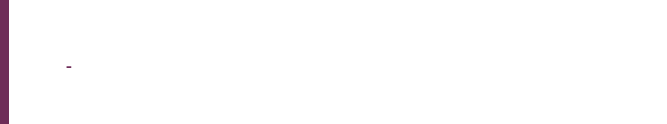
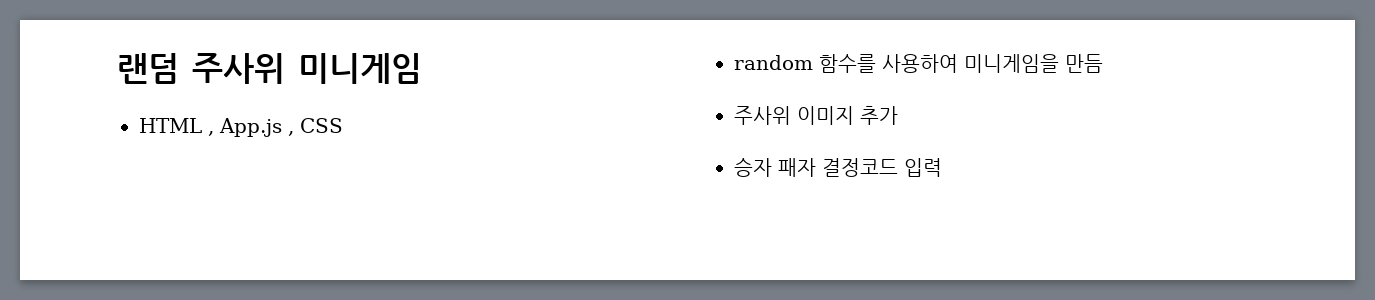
[66,66,72,72] - -> [117,53,422,84] [139,118,343,137] [734,54,1103,73] [734,106,898,125] [734,157,942,177] 랜덤 주사위 미니게임 // HTML , App.js , CSS // random 함수를 사용하여 미니게임을 만듬 // 주사위 이미지 추가 // 승자 패자 결정코드 입력

